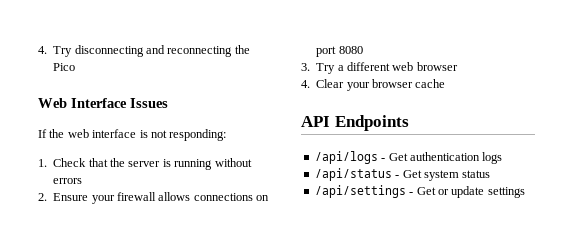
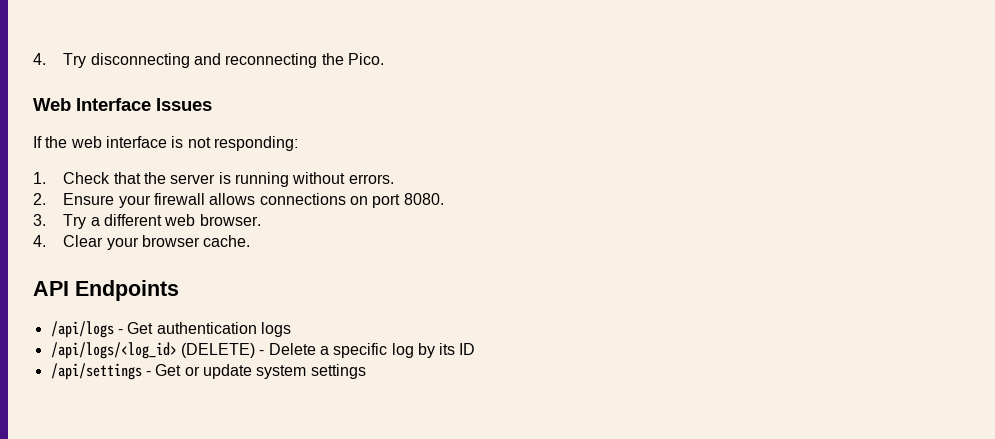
[53,63,76,71] Pico -> [347,53,384,65] Pico.
[53,178,83,184] errors -> [348,174,394,184] errors.
[338,46,363,54] 8080 -> [403,193,444,205] 8080.
[416,62,458,71] browser -> [199,214,261,226] browser.
[415,79,446,88] cache -> [203,235,251,247] cache.
[314,168,491,181] /api/status - Get system status -> [50,342,476,359] /api/logs/<log_id> (DELETE) - Delete a specific log by its ID
(485, 192) none -> [256,365,307,379] system

